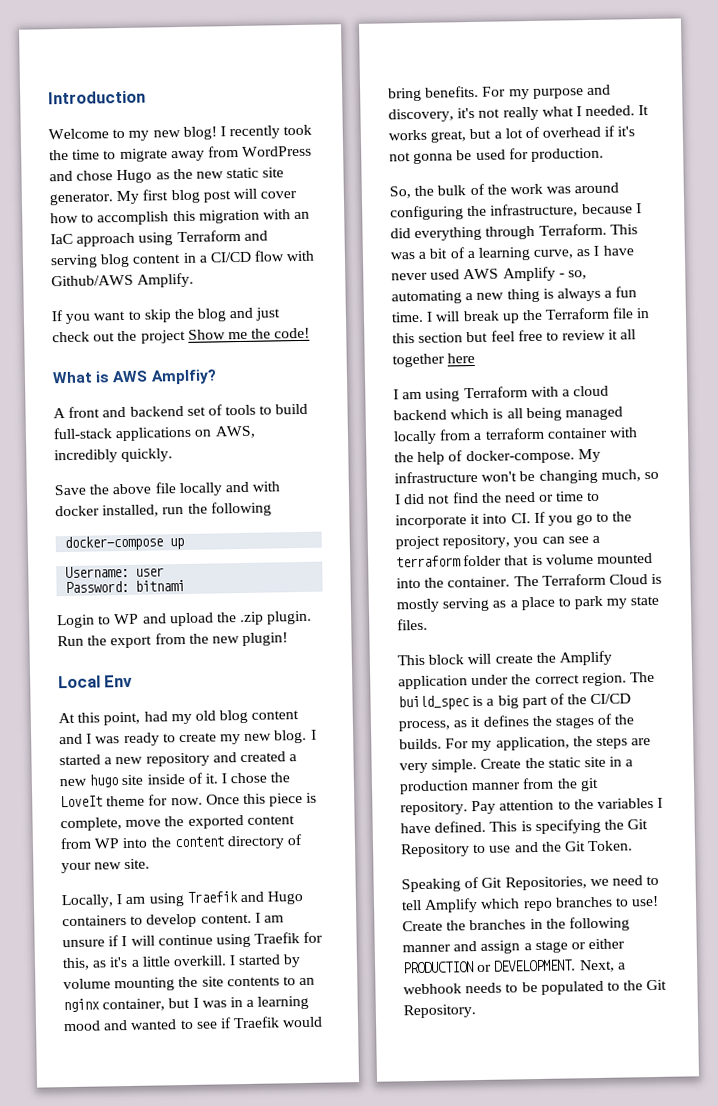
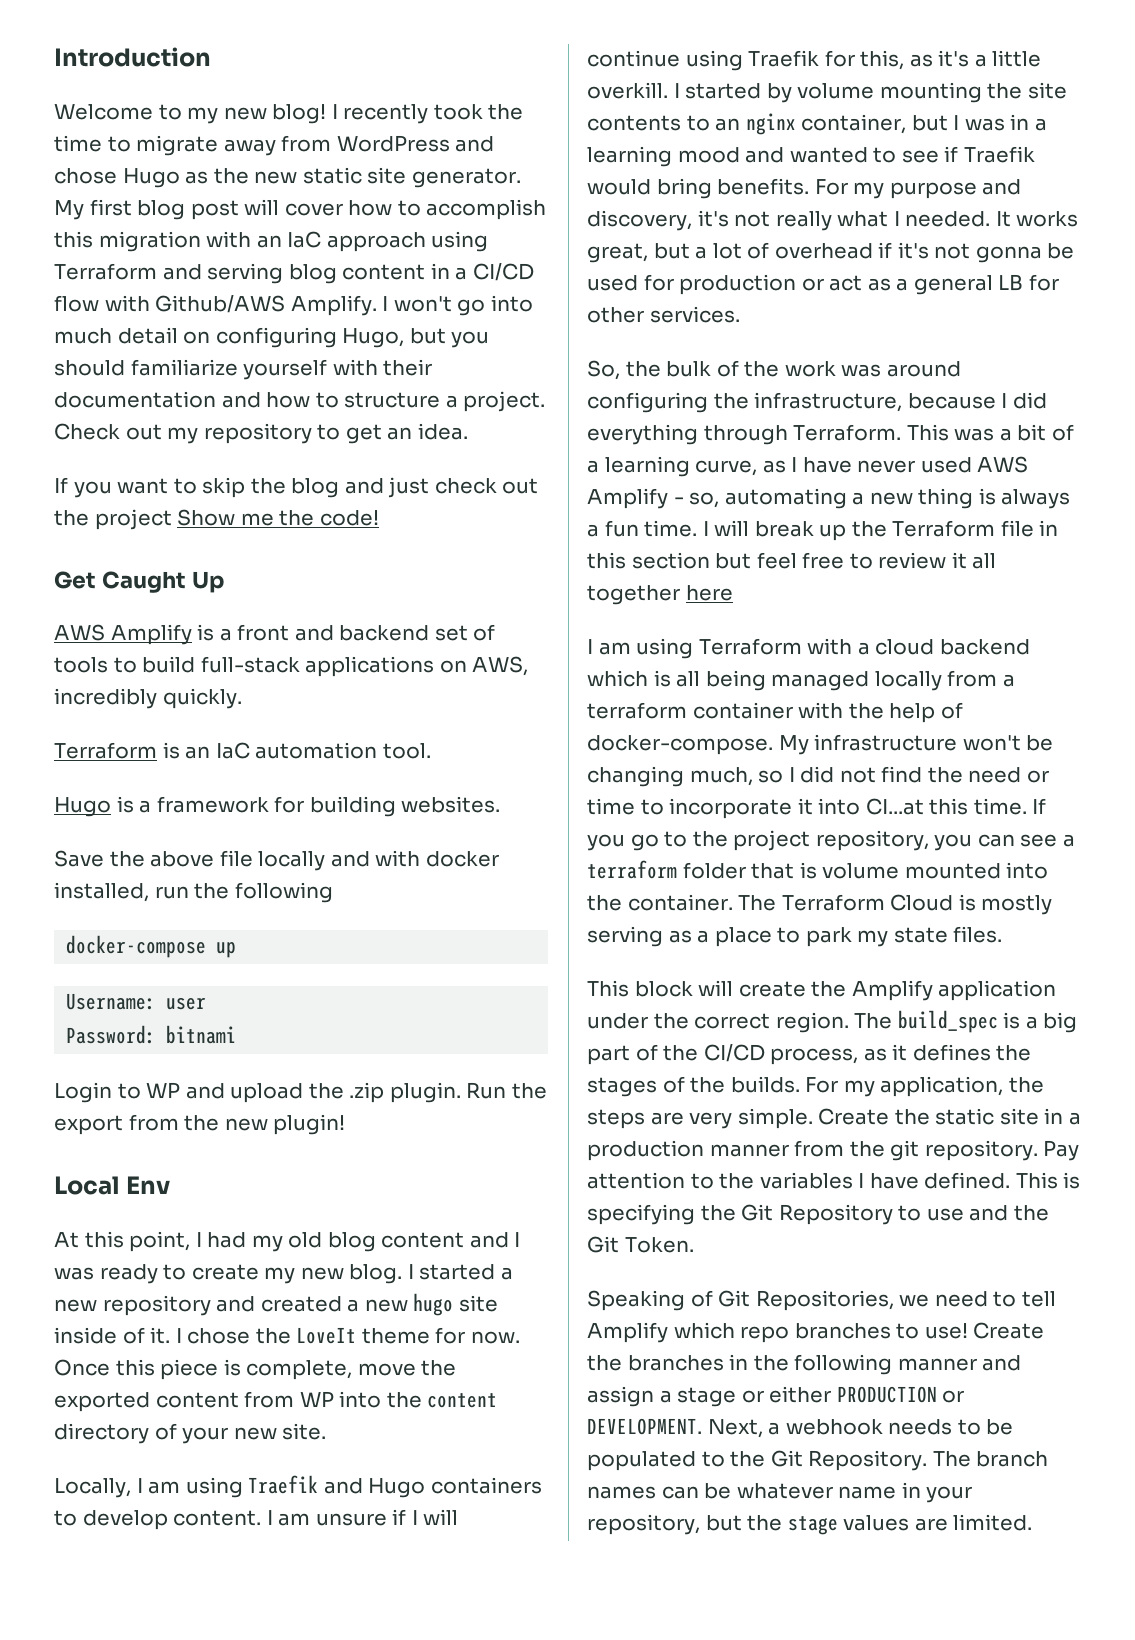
(195, 280) none -> [382,295,533,316] [54,327,490,348] [54,359,433,380] [54,391,546,412] [54,423,468,444] I won't go into much detail on configuring Hugo, but you should familiarize yourself with their documentation and how to structure a project. Check out my repository to get an idea.
[52,369,217,385] [53,407,66,419] What is AWS Amplfiy? // A -> [54,571,224,593] [54,624,232,645] Get Caught Up // AWS Amplify is a
(174, 455) none -> [54,742,431,759] [54,796,501,817] // Terraform is an IaC automation tool. // Hugo is a framework for building websites.
(141, 718) none -> [195,1232,202,1247] I
[530,147,604,163] production. -> [679,274,1059,295] [587,306,740,323] production or act as a general LB for other services.
[510,513,531,524] CI. -> [865,798,1027,815] CI...at this time.
(476, 1011) none -> [932,1451,1049,1467] [587,1482,973,1503] [587,1514,1033,1535] The branch names can be whatever name in your repository, but the stage values are limited.

